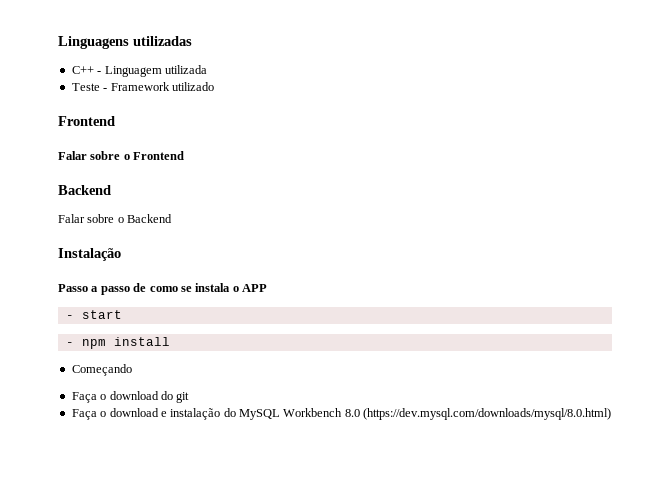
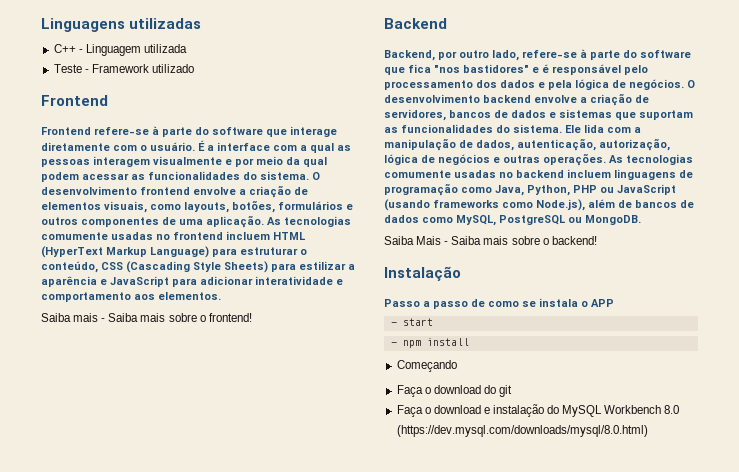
[58,151,185,160] [58,185,111,195] [58,214,173,223] Falar sobre o Frontend // Backend // Falar sobre o Backend -> [41,126,337,137] [41,140,351,153] [41,156,327,167] [41,171,320,182] [41,185,308,198] [41,200,353,213] [41,215,351,228] [41,231,305,240] [41,246,307,258] [41,261,355,273] [41,276,343,287] [41,292,221,302] [41,313,252,322] [384,18,447,29] [384,49,691,61] [384,64,648,75] [384,79,695,90] [384,93,649,106] [384,109,693,121] [384,124,641,133] [384,138,670,151] [384,153,693,166] [384,169,693,180] [384,183,676,196] [384,199,694,211] [384,215,641,226] [384,236,597,245] Frontend refere-se à parte do software que interage diretamente com o usuário. É a interface com a qual as pessoas interagem visualmente e por meio da qual podem acessar as funcionalidades do sistema. O desenvolvimento frontend envolve a criação de elementos visuais, como layouts, botões, formulários e outros componentes de uma aplicação. As tecnologias comumente usadas no frontend incluem HTML (HyperText Markup Language) para estruturar o conteúdo, CSS (Cascading Style Sheets) para estilizar a aparência e JavaScript para adicionar interatividade e comportamento aos elementos. // Saiba mais - Saiba mais sobre o frontend! // Backend // Backend, por outro lado, refere-se à parte do software que fica "nos bastidores" e é responsável pelo processamento dos dados e pela lógica de negócios. O desenvolvimento backend envolve a criação de servidores, bancos de dados e sistemas que suportam as funcionalidades do sistema. Ele lida com a manipulação de dados, autenticação, autorização, lógica de negócios e outras operações. As tecnologias comumente usadas no backend incluem linguagens de programação como Java, Python, PHP ou JavaScript (usando frameworks como Node.js), além de bancos de dados como MySQL, PostgreSQL ou MongoDB. // Saiba Mais - Saiba mais sobre o backend!

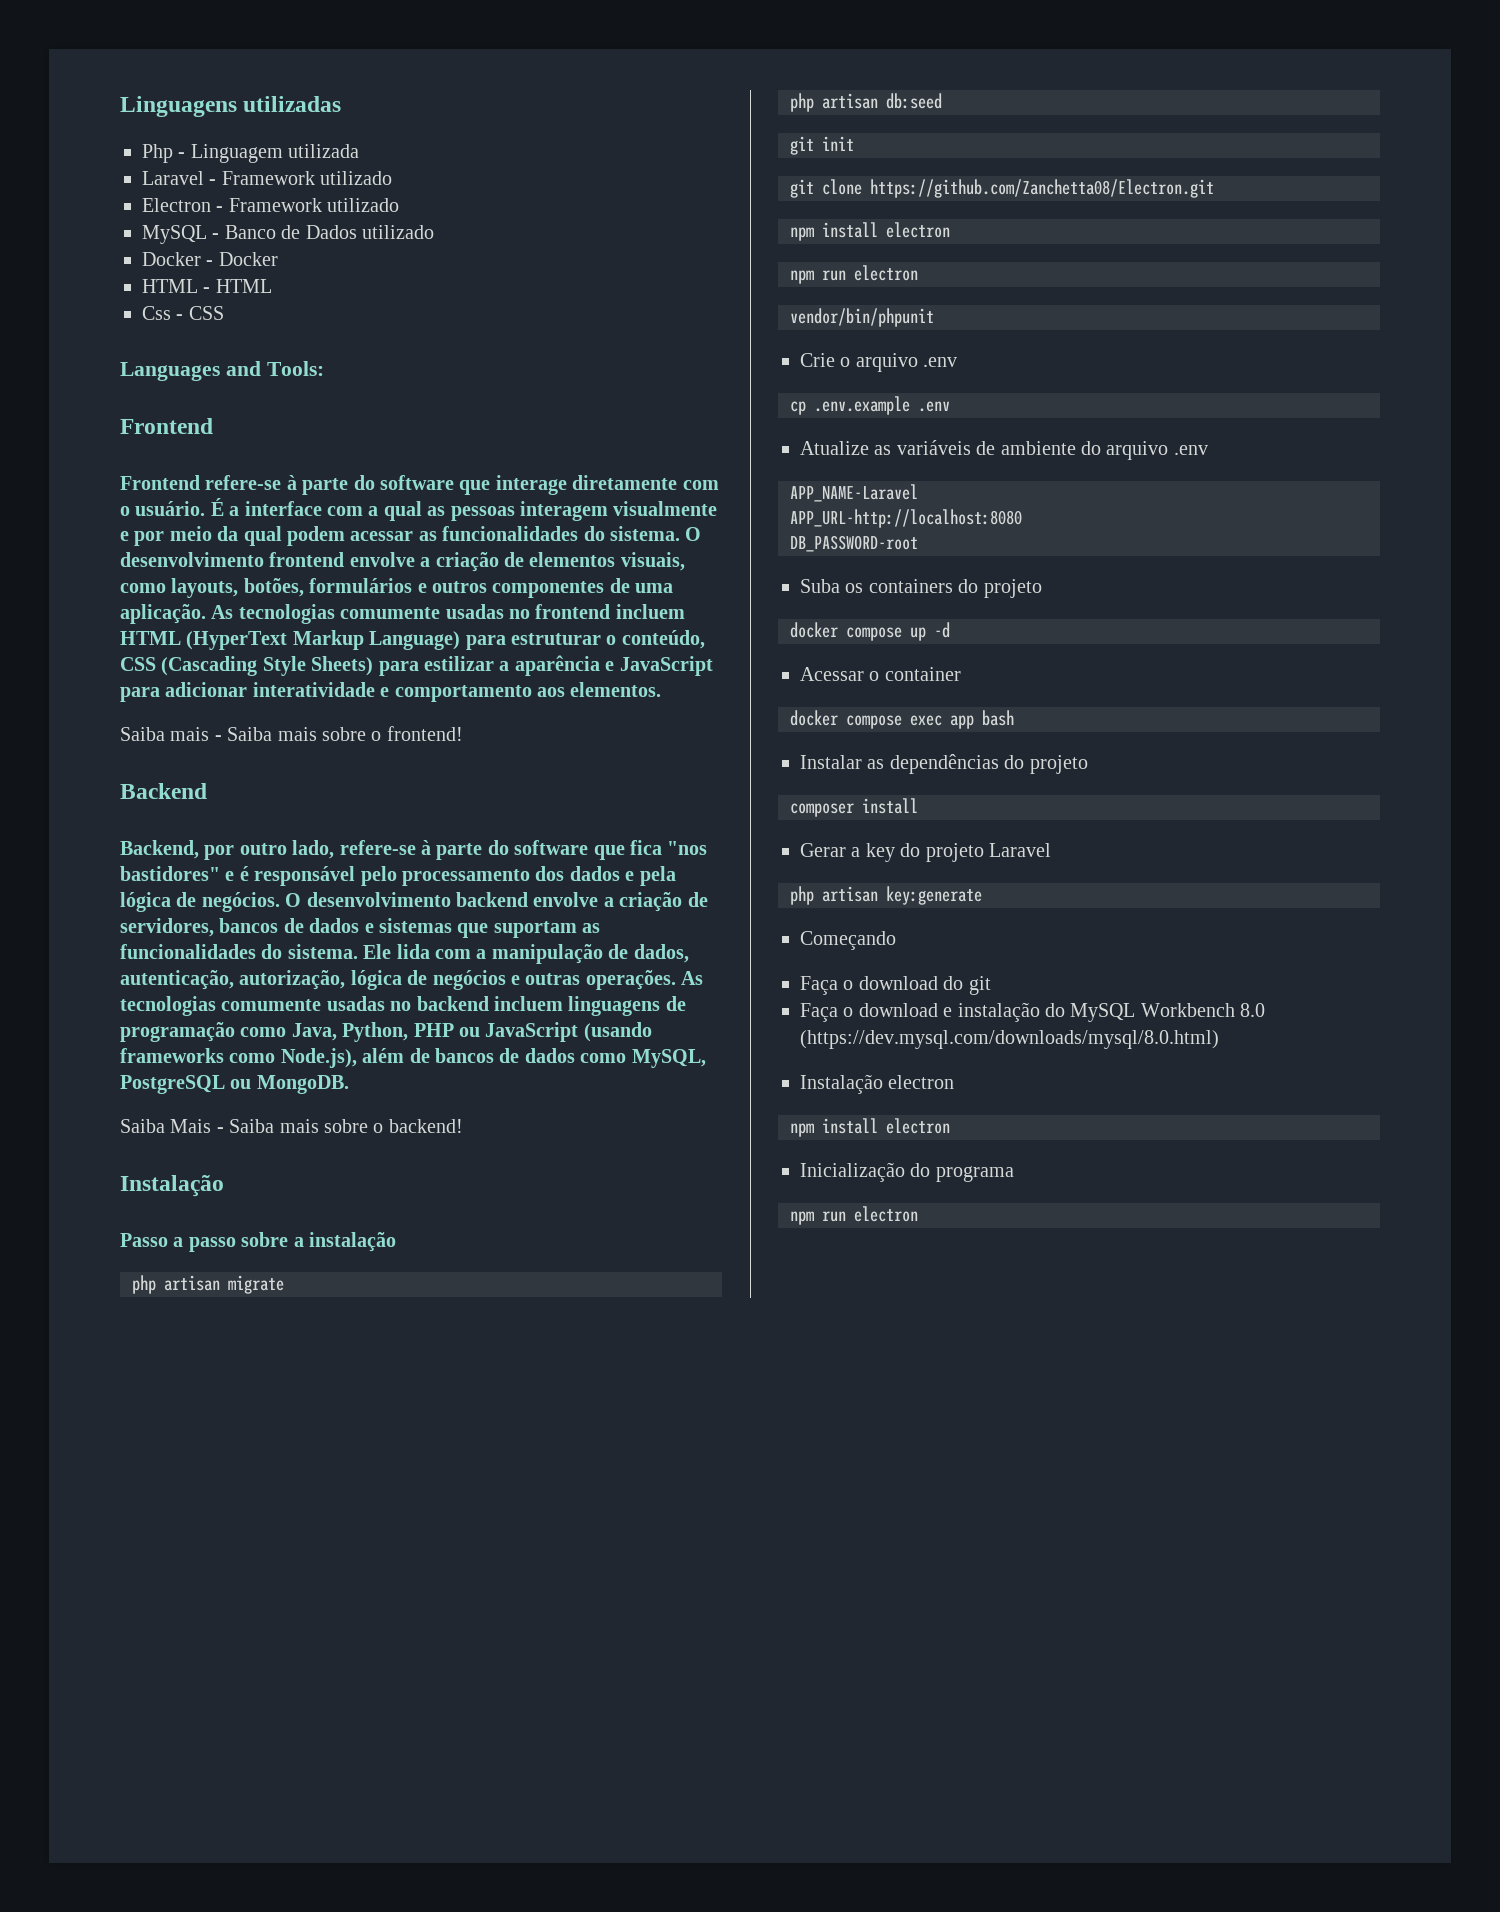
[53,44,76,53] C++ -> [142,144,173,163] Php
[53,64,194,73] Teste - Framework utilizado -> [142,171,393,185] [142,198,400,212] [142,225,434,244] [142,252,278,266] [142,279,272,293] [142,306,224,320] [120,361,324,381] Laravel - Framework utilizado // Electron - Framework utilizado // MySQL - Banco de Dados utilizado // Docker - Docker // HTML - HTML // Css - CSS // Languages and Tools:
[471,298,614,307] [390,318,433,326] [390,338,469,348] de como se instala o APP // - start // - npm install -> [241,1232,396,1252] [132,1275,284,1294] [790,93,942,112] [790,136,854,155] [790,179,1214,198] [790,222,950,241] [790,265,918,284] [790,308,934,327] [800,353,958,372] [790,396,950,415] [800,440,1208,460] [790,484,918,502] [790,509,1022,528] [790,535,918,552] [800,579,1042,598] [790,622,950,641] [800,667,961,681] [790,710,1014,729] [800,754,1088,774] [790,798,918,817] [800,843,1051,862] [790,886,982,905] sobre a instalação // php artisan migrate // php artisan db:seed // git init // git clone https://github.com/Zanchetta08/Electron.git // npm install electron // npm run electron // vendor/bin/phpunit // Crie o arquivo .env // cp .env.example .env // Atualize as variáveis de ambiente do arquivo .env // APP_NAME-Laravel // APP_URL-http://localhost:8080 // DB_PASSWORD-root // Suba os containers do projeto // docker compose up -d // Acessar o container // docker compose exec app bash // Instalar as dependências do projeto // composer install // Gerar a key do projeto Laravel // php artisan key:generate
(648, 431) none -> [800,1074,955,1094] [790,1118,950,1137] [800,1162,1014,1182] [790,1206,918,1225] // Instalação electron // npm install electron // Inicialização do programa // npm run electron

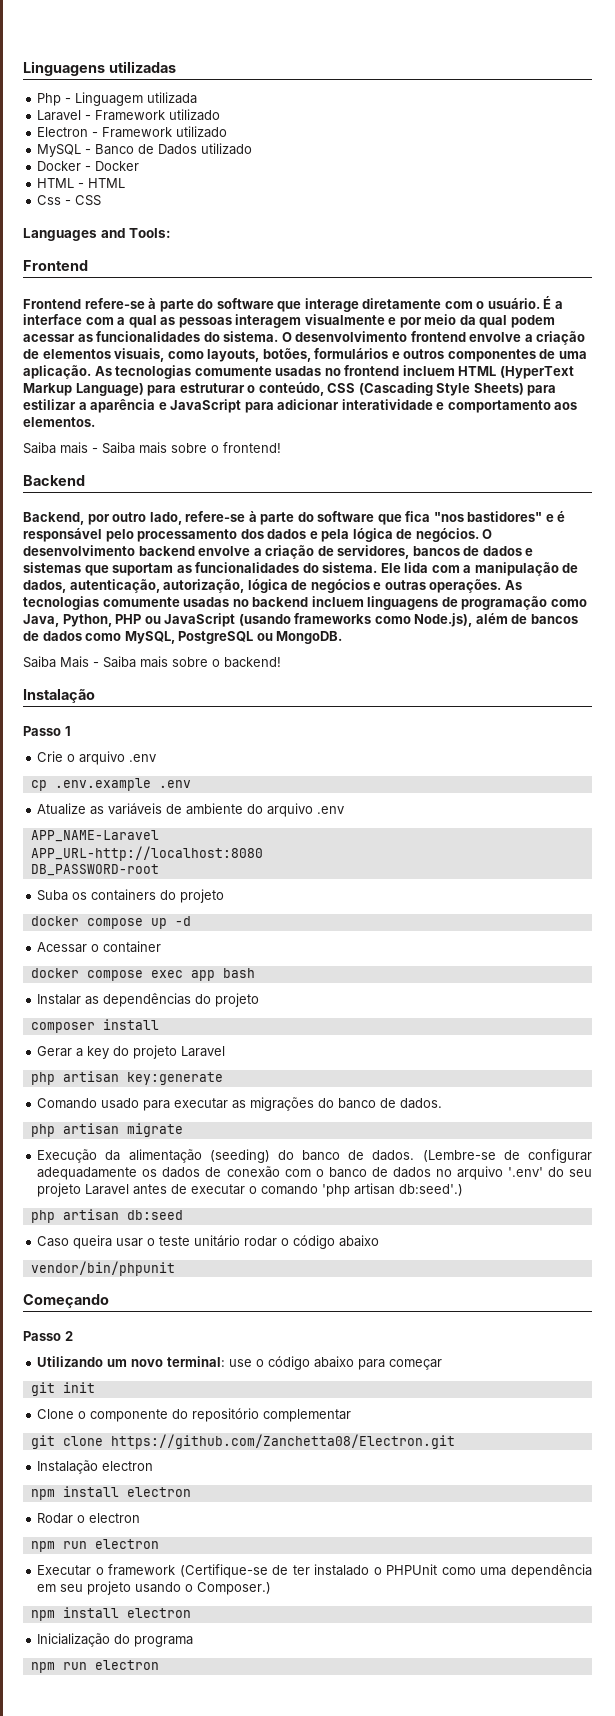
[173,1232,396,1252] [132,1275,284,1294] [790,93,942,112] [790,136,854,155] [790,179,1214,198] [790,222,950,241] [790,265,918,284] [790,308,934,327] a passo sobre a instalação // php artisan migrate // php artisan db:seed // git init // git clone https://github.com/Zanchetta08/Electron.git // npm install electron // npm run electron // vendor/bin/phpunit -> [64,726,71,736] 1
[800,931,896,950] [800,976,991,995] [800,1002,1266,1022] [800,1030,1219,1049] Começando // Faça o download do git // Faça o download e instalação do MySQL Workbench 8.0 (https://dev.mysql.com/downloads/mysql/8.0.html) -> [37,1097,443,1111] [30,1123,183,1137] [37,1149,593,1163] [37,1166,592,1180] [37,1183,464,1197] [30,1209,183,1223] [37,1235,380,1249] [30,1261,175,1276] [23,1294,109,1308] [23,1331,73,1341] [37,1356,443,1370] [30,1382,95,1396] [37,1408,352,1422] [30,1434,455,1449] Comando usado para executar as migrações do banco de dados. // php artisan migrate // Execução da alimentação (seeding) do banco de dados. (Lembre-se de configurar adequadamente os dados de conexão com o banco de dados no arquivo '.env' do seu projeto Laravel antes de executar o comando 'php artisan db:seed'.) // php artisan db:seed // Caso queira usar o teste unitário rodar o código abaixo // vendor/bin/phpunit // Começando // Passo 2 // Utilizando um novo terminal: use o código abaixo para começar // git init // Clone o componente do repositório complementar // git clone https://github.com/Zanchetta08/Electron.git
(950, 1126) none -> [37,1513,141,1524] [30,1539,159,1552] [37,1564,592,1578] [37,1581,272,1595] [30,1607,191,1621] // Rodar o electron // npm run electron // Executar o framework (Certifique-se de ter instalado o PHPUnit como uma dependência em seu projeto usando o Composer.) // npm install electron

